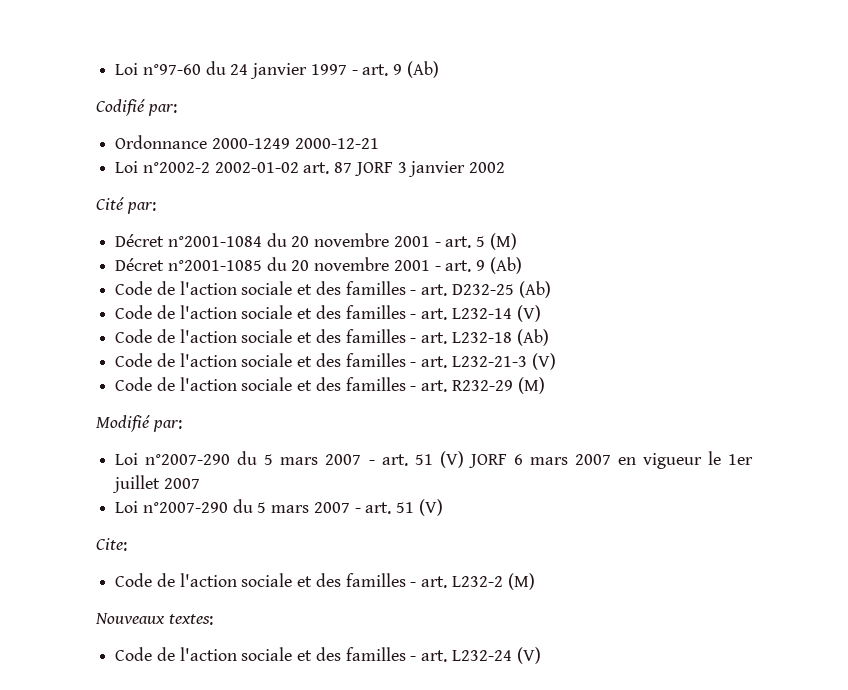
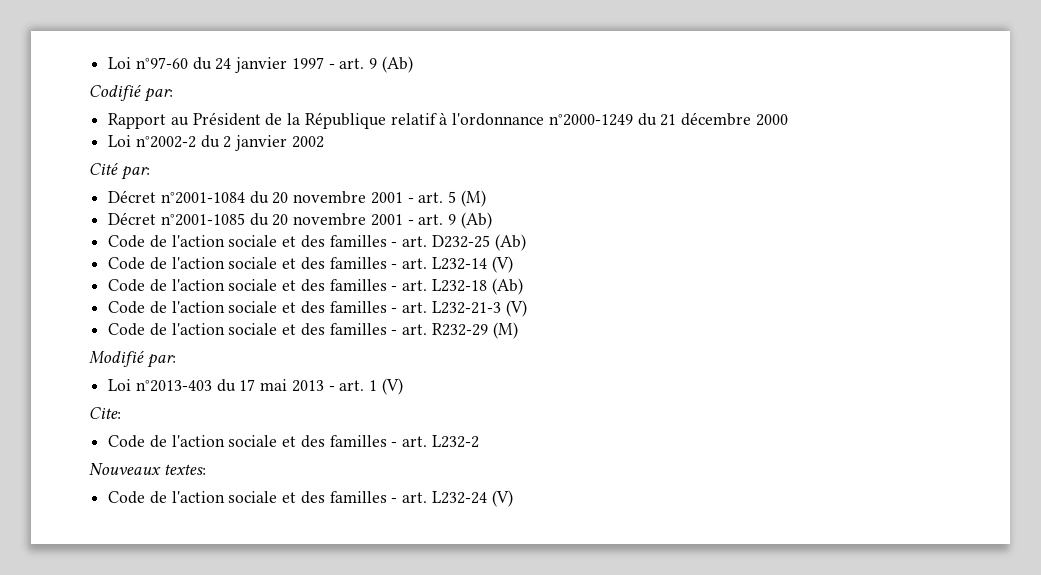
[115,135,379,149] [115,161,407,176] Ordonnance 2000-1249 2000-12-21 // Loi n°2002-2 2002-01-02 art. 87 JORF 3 -> [108,112,788,129] [108,135,232,148] Rapport au Président de la République relatif à l'ordonnance n°2000-1249 du 21 décembre 2000 // Loi n°2002-2 du 2
[145,451,753,469] [112,475,200,493] [115,499,415,514] n°2007-290 du 5 mars 2007 - art. 51 (V) JORF 6 mars 2007 en vigueur le 1er juillet 2007 // Loi n°2007-290 du 5 mars 2007 - art. 51 -> [135,379,378,392] n°2013-403 du 17 mai 2013 - art. 1
[507,573,535,590] (M) -> (479, 441) none

